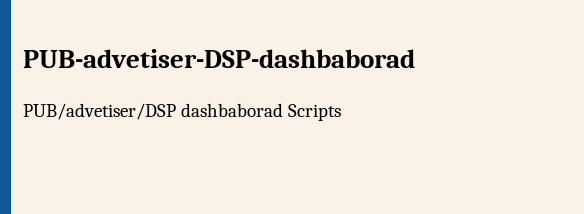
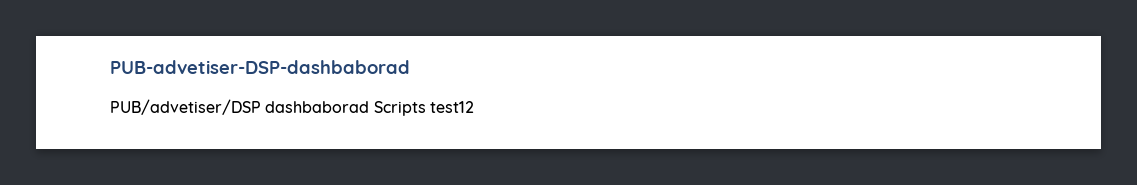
(342, 112) none -> [429,101,474,113] test12

